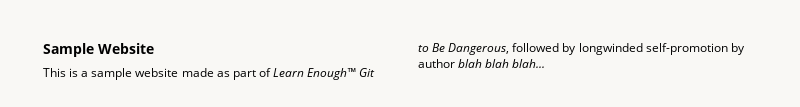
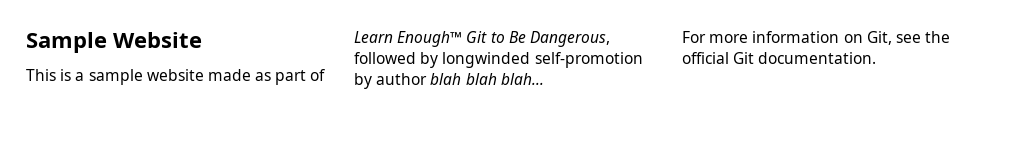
(546, 63) none -> [682,31,951,45] [682,52,877,64] // For more information on Git, see the official Git documentation.

